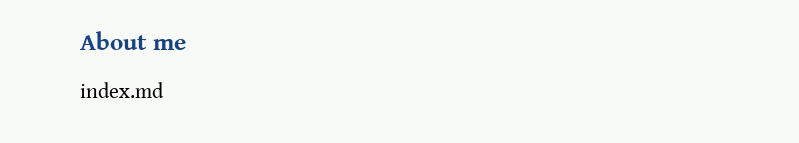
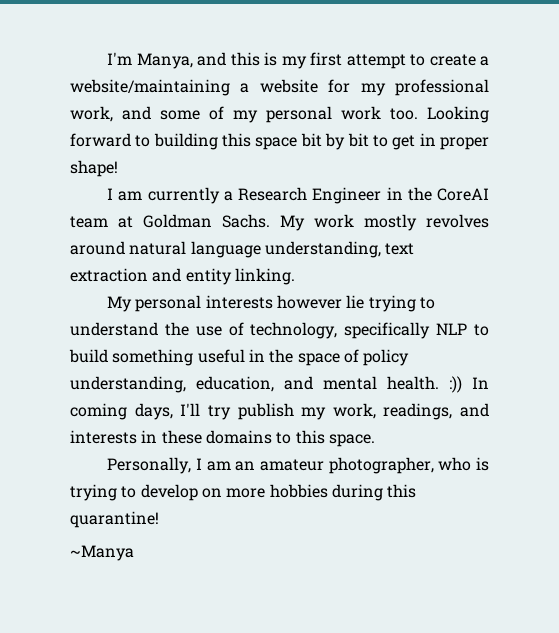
[80,31,186,50] [80,82,164,98] About me // index.md -> [107,52,490,69] [70,79,489,96] [70,106,489,123] [70,133,490,150] [70,160,118,177] [107,187,489,204] [70,214,489,231] [70,241,415,258] [70,268,295,285] [107,295,436,312] [70,322,489,339] [69,349,410,366] [70,376,489,393] [70,403,489,420] [70,430,375,447] [107,457,489,474] [70,484,417,501] [70,511,159,528] [70,545,134,561] I'm Manya, and this is my first attempt to create a website/maintaining a website for my professional work, and some of my personal work too. Looking forward to building this space bit by bit to get in proper shape! // I am currently a Research Engineer in the CoreAI team at Goldman Sachs. My work mostly revolves around natural language understanding, text extraction and entity linking. // My personal interests however lie trying to understand the use of technology, specifically NLP to build something useful in the space of policy understanding, education, and mental health. :)) In coming days, I'll try publish my work, readings, and interests in these domains to this space. // Personally, I am an amateur photographer, who is trying to develop on more hobbies during this quarantine! // ~Manya

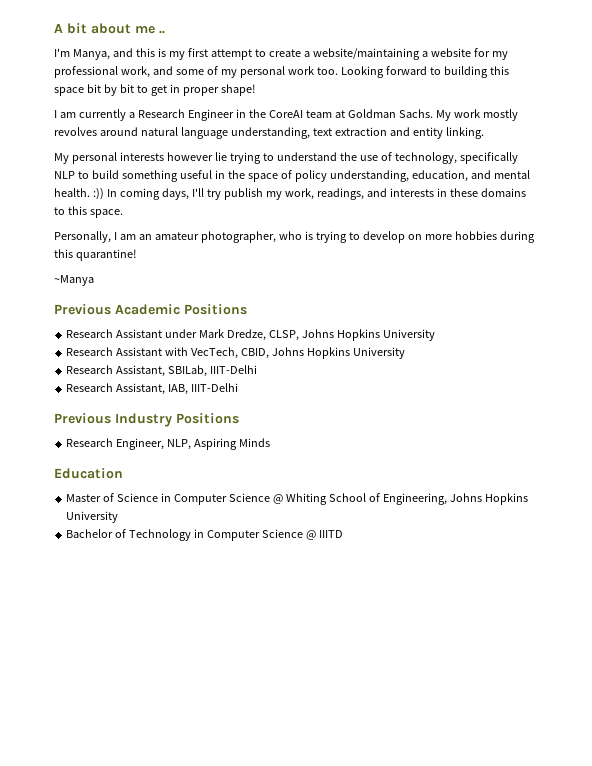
(107, 58) none -> [54,23,165,34] A bit about me .. //
(134, 553) none -> [54,304,247,315] [66,329,435,341] [66,347,405,359] [66,365,258,377] [66,383,239,395] [54,413,239,427] [66,438,270,450] [54,468,123,479] [66,493,528,505] [66,511,119,523] [66,529,343,541] // Previous Academic Positions // Research Assistant under Mark Dredze, CLSP, Johns Hopkins University // Research Assistant with VecTech, CBID, Johns Hopkins University // Research Assistant, SBILab, IIIT-Delhi // Research Assistant, IAB, IIIT-Delhi // Previous Industry Positions // Research Engineer, NLP, Aspiring Minds // Education // Master of Science in Computer Science @ Whiting School of Engineering, Johns Hopkins University // Bachelor of Technology in Computer Science @ IIITD

